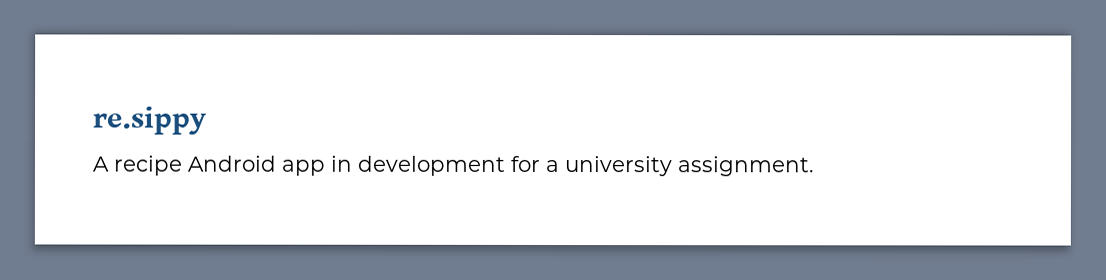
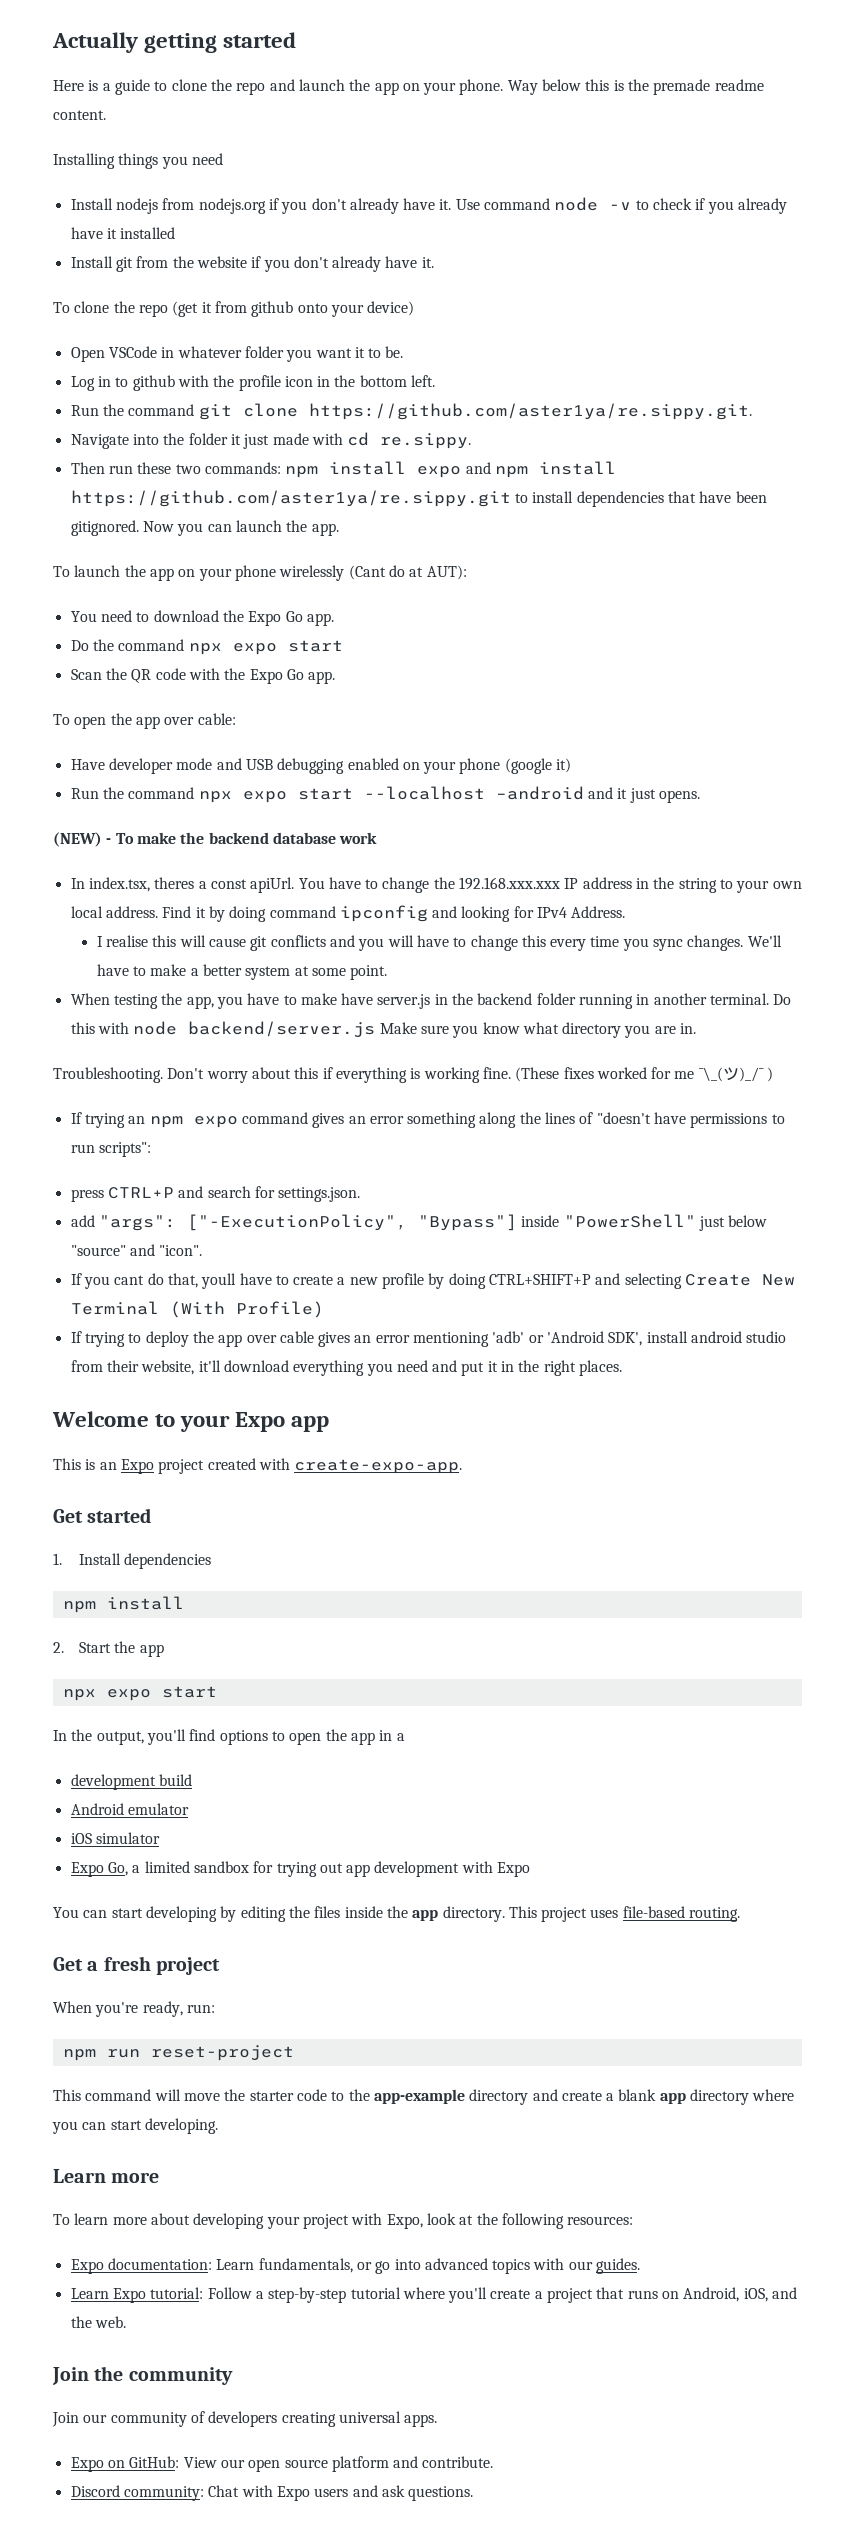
[93,106,207,135] [92,155,814,177] re.sippy // A recipe Android app in development for a university assignment. -> [52,32,297,53] [53,79,764,95] [53,110,106,120] [53,153,223,169] [70,197,788,214] [70,227,176,239] [70,256,434,272] [53,301,415,317] [70,346,404,362] [70,375,436,391] [70,403,752,420] [70,432,472,449] [70,461,616,478] [70,490,767,507] [70,520,339,536] [53,565,467,581] [70,610,334,626] [70,639,343,655] [70,668,336,684] [53,713,236,729] [70,758,572,774] [70,786,700,803] [53,832,378,847] [70,877,802,893] [70,905,626,922] [96,935,782,951] [96,964,388,980] [70,993,792,1009] [70,1021,697,1038] [53,1067,774,1083] [70,1112,785,1128] [70,1142,151,1157] [70,1186,361,1202] [70,1214,768,1231] [70,1244,203,1256] [70,1273,796,1289] [70,1301,324,1318] [70,1331,787,1347] [70,1360,623,1376] [52,1411,330,1432] [53,1458,463,1474] [53,1508,152,1523] [53,1553,212,1569] [62,1596,184,1613] [53,1641,164,1657] [62,1686,217,1701] [53,1729,405,1745] [70,1774,192,1790] [70,1803,189,1815] [70,1832,160,1844] [70,1861,531,1877] [53,1906,741,1922] [53,1956,221,1975] [53,2001,215,2017] [62,2045,294,2061] [53,2089,795,2105] [52,2118,218,2134] [53,2169,160,2183] [53,2213,634,2229] [70,2258,641,2274] [70,2287,798,2303] [70,2316,126,2328] [52,2366,233,2385] [52,2411,438,2427] [70,2456,494,2472] [70,2485,474,2501] Actually getting started // Here is a guide to clone the repo and launch the app on your phone. Way below this is the premade readme content. // Installing things you need // Install nodejs from nodejs.org if you don't already have it. Use command node -v to check if you already have it installed // Install git from the website if you don't already have it. // To clone the repo (get it from github onto your device) // Open VSCode in whatever folder you want it to be. // Log in to github with the profile icon in the bottom left. // Run the command git clone https://github.com/aster1ya/re.sippy.git. // Navigate into the folder it just made with cd re.sippy. // Then run these two commands: npm install expo and npm install https://github.com/aster1ya/re.sippy.git to install dependencies that have been gitignored. Now you can launch the app. // To launch the app on your phone wirelessly (Cant do at AUT): // You need to download the Expo Go app. // Do the command npx expo start // Scan the QR code with the Expo Go app. // To open the app over cable: // Have developer mode and USB debugging enabled on your phone (google it) // Run the command npx expo start --localhost –android and it just opens. // (NEW) - To make the backend database work // In index.tsx, theres a const apiUrl. You have to change the 192.168.xxx.xxx IP address in the string to your own local address. Find it by doing command ipconfig and looking for IPv4 Address. // I realise this will cause git conflicts and you will have to change this every time you sync changes. We'll have to make a better system at some point. // When testing the app, you have to make have server.js in the backend folder running in another terminal. Do this with node backend/server.js Make sure you know what directory you are in. // Troubleshooting. Don't worry about this if everything is working fine. (These fixes worked for me ¯\_(ツ)_/¯ ) // If trying an npm expo command gives an error something along the lines of "doesn't have permissions to run scripts": // press CTRL+P and search for settings.json. // add "args": ["-ExecutionPolicy", "Bypass"] inside "PowerShell" just below "source" and "icon". // If you cant do that, youll have to create a new profile by doing CTRL+SHIFT+P and selecting Create New Terminal (With Profile) // If trying to deploy the app over cable gives an error mentioning 'adb' or 'Android SDK', install android studio from their website, it'll download everything you need and put it in the right places. // Welcome to your Expo app // This is an Expo project created with create-expo-app. // Get started // 1. Install dependencies // npm install // 2. Start the app // npx expo start // In the output, you'll find options to open the app in a // development build // Android emulator // iOS simulator // Expo Go, a limited sandbox for trying out app development with Expo // You can start developing by editing the files inside the app directory. This project uses file-based routing. // Get a fresh project // When you're ready, run: // npm run reset-project // This command will move the starter code to the app-example directory and create a blank app directory where you can start developing. // Learn more // To learn more about developing your project with Expo, look at the following resources: // Expo documentation: Learn fundamentals, or go into advanced topics with our guides. // Learn Expo tutorial: Follow a step-by-step tutorial where you'll create a project that runs on Android, iOS, and the web. // Join the community // Join our community of developers creating universal apps. // Expo on GitHub: View our open source platform and contribute. // Discord community: Chat with Expo users and ask questions.

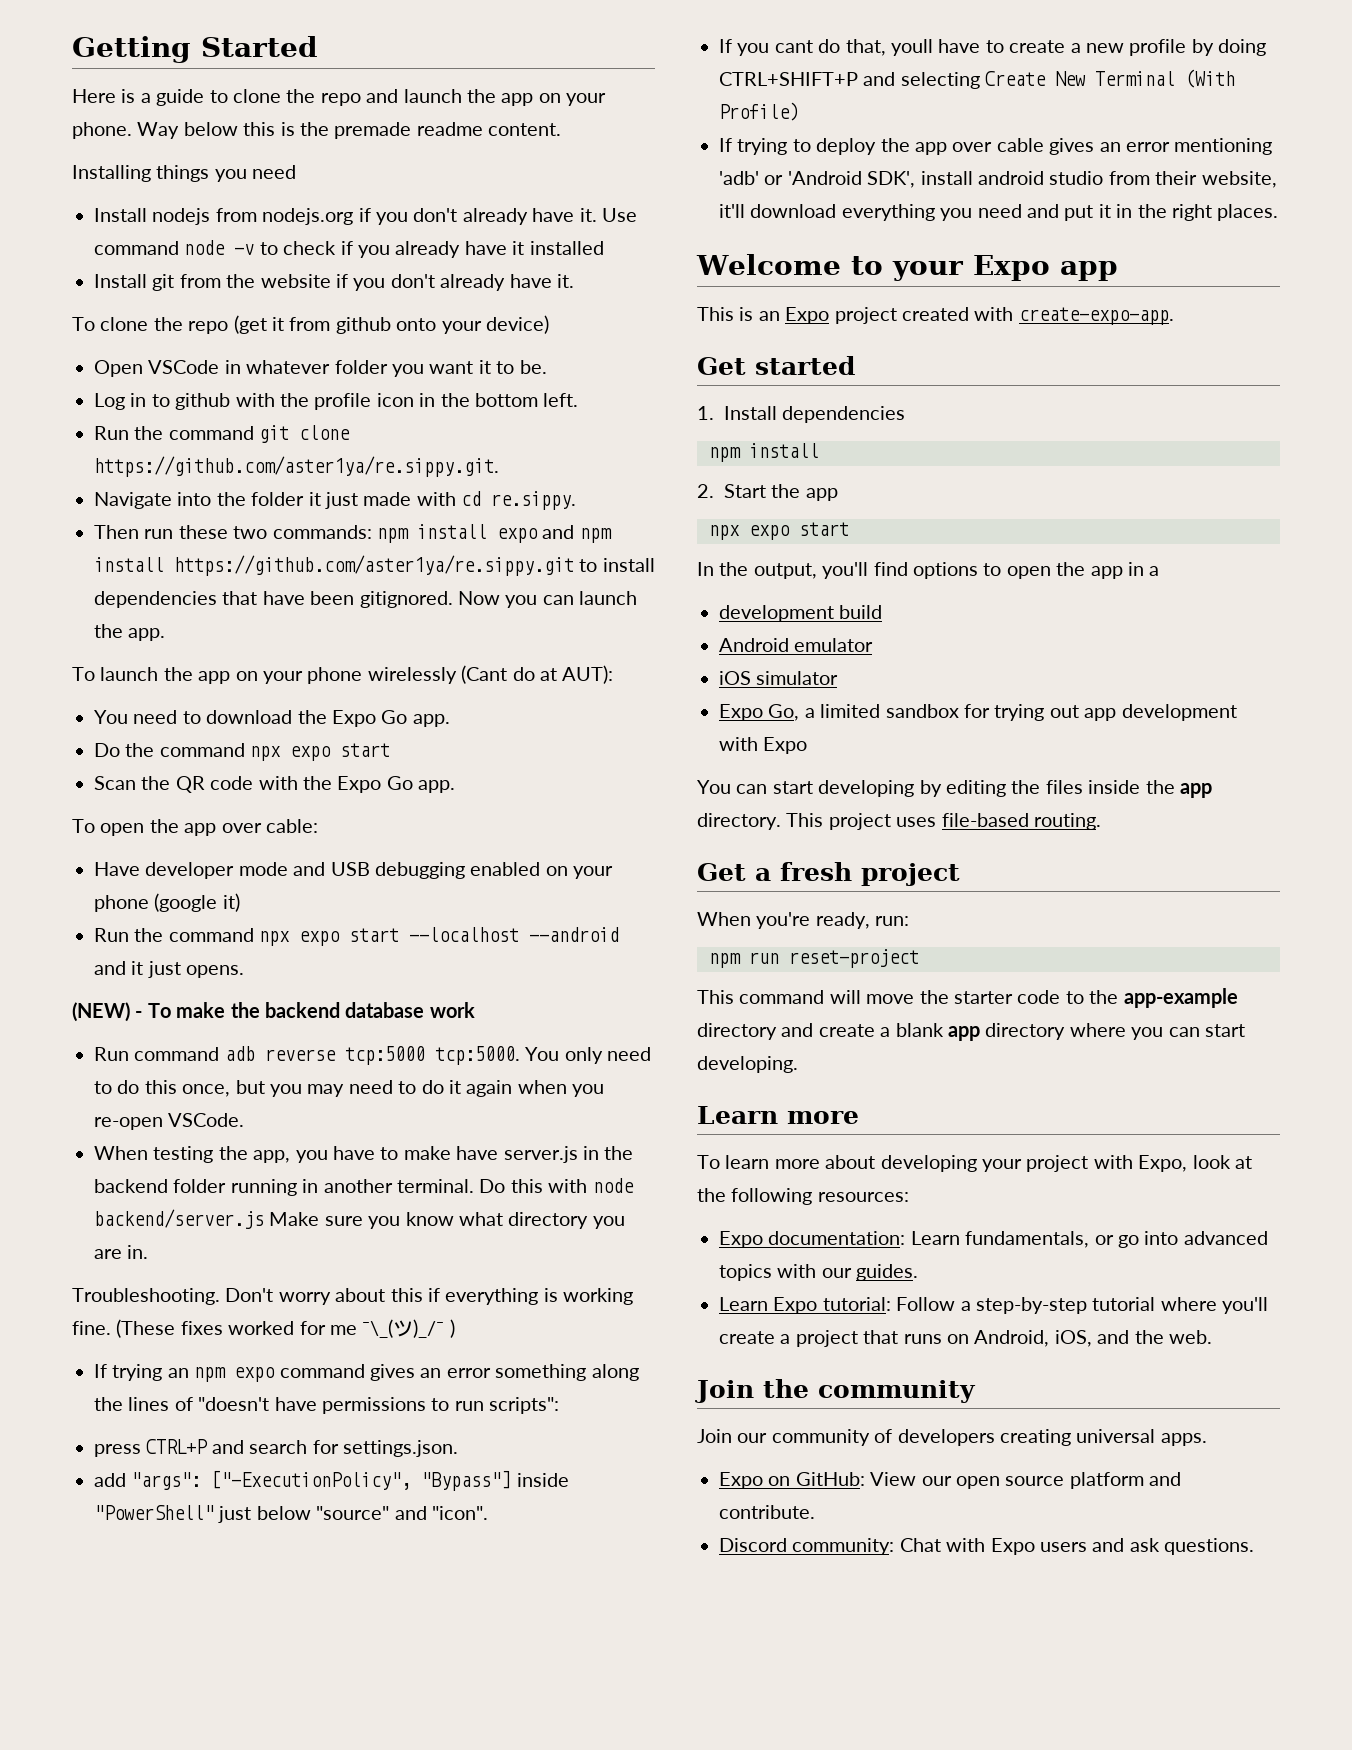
[52,32,297,53] Actually getting started -> [72,36,318,63] Getting Started
[495,786,584,800] –android -> [529,927,620,942] --android
[70,877,802,893] [70,905,626,922] [96,935,782,951] [96,964,388,980] In index.tsx, theres a const apiUrl. You have to change the 192.168.xxx.xxx IP address in the string to your own local address. Find it by doing command ipconfig and looking for IPv4 Address. // I realise this will cause git conflicts and you will have to change this every time you sync changes. We'll have to make a better system at some point. -> [94,1046,651,1065] [94,1080,605,1097] [94,1113,245,1130] Run command adb reverse tcp:5000 tcp:5000. You only need to do this once, but you may need to do it again when you re-open VSCode.

